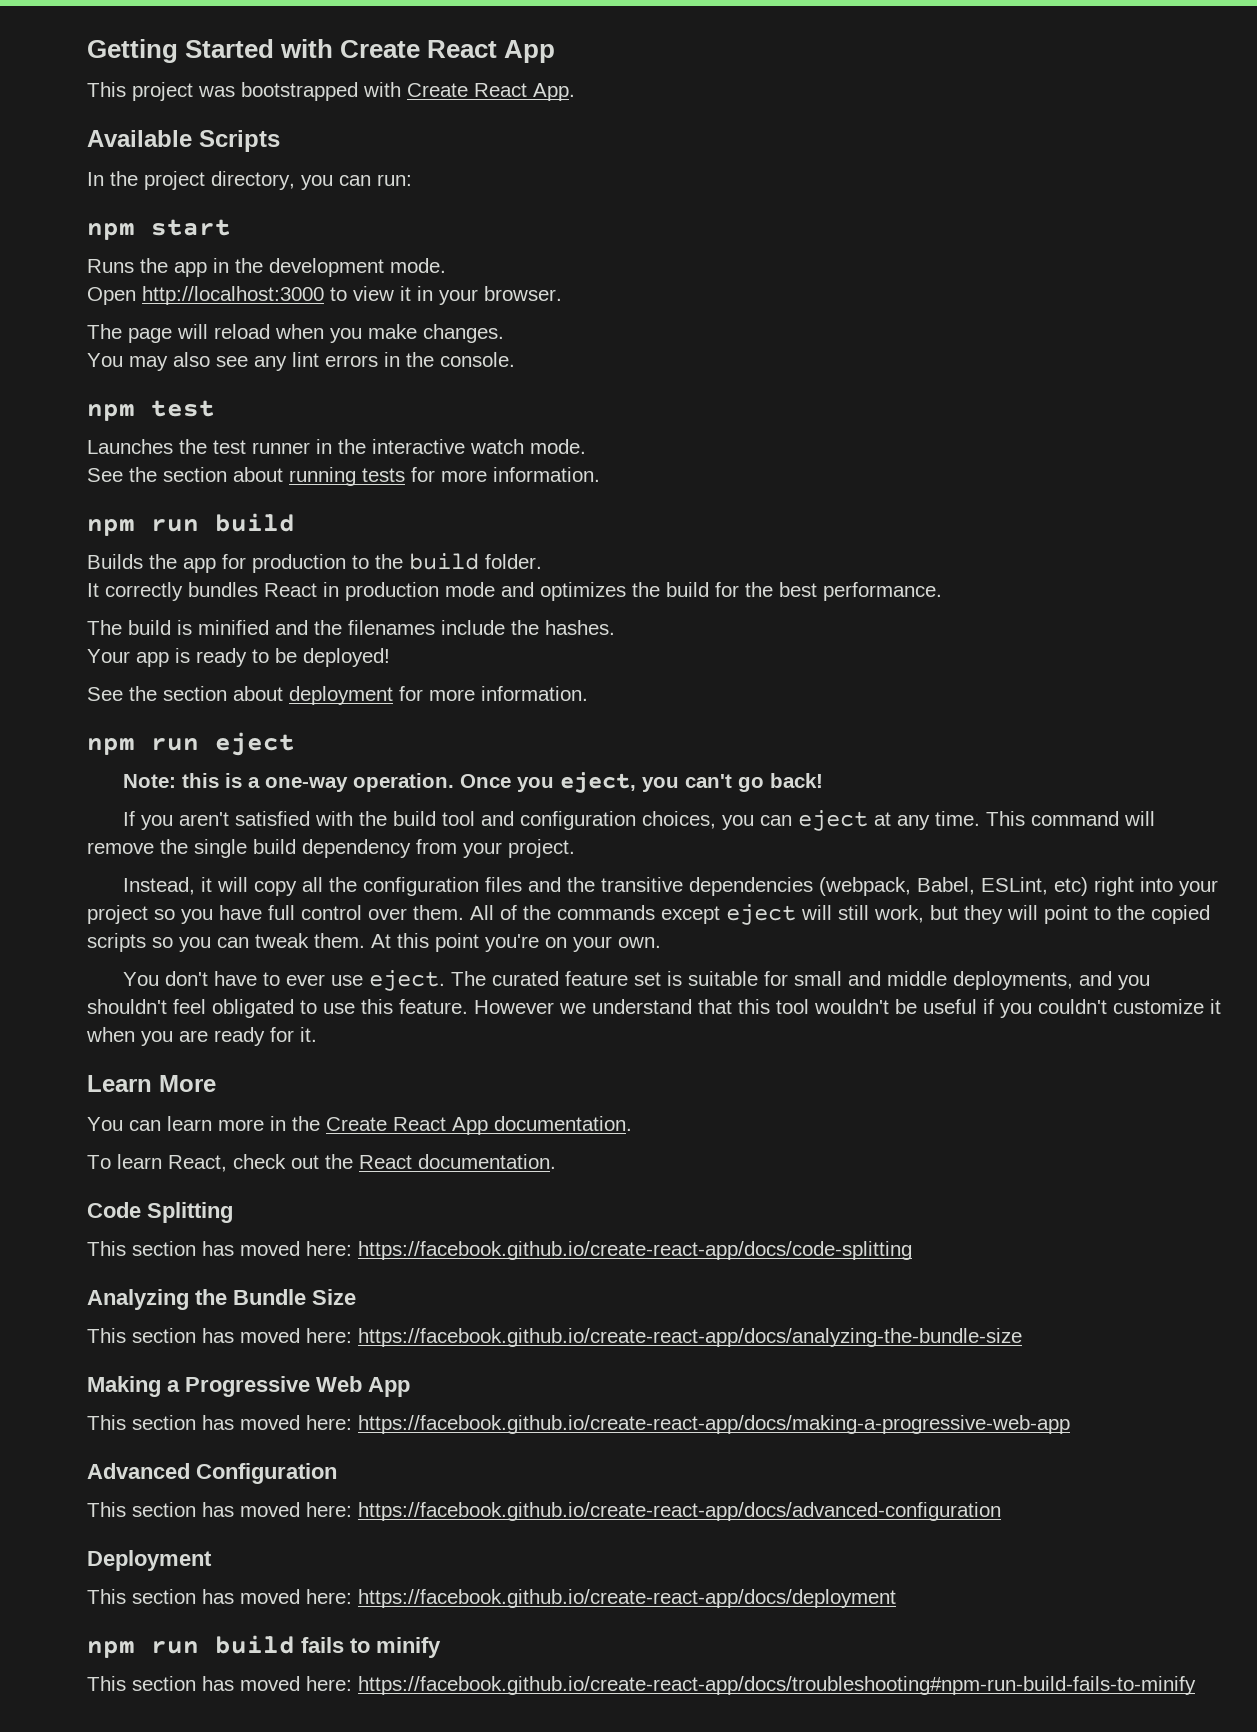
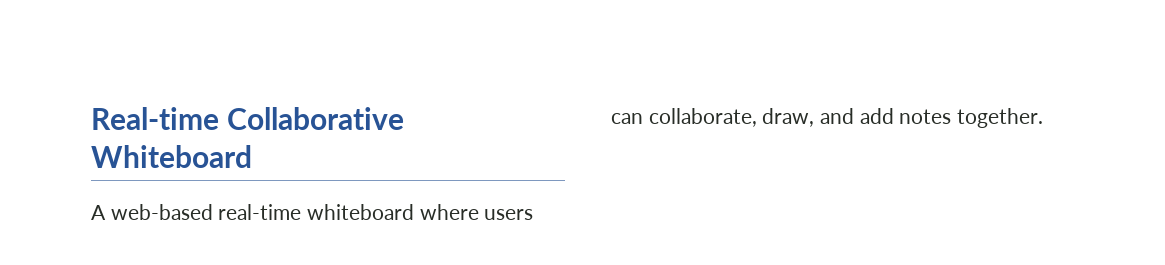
[87,39,556,63] [87,82,575,101] [87,130,280,152] [87,171,412,190] [87,219,231,240] [87,258,446,277] [87,286,562,305] [87,324,504,343] [87,352,515,371] [87,400,215,421] [87,439,586,454] [87,467,600,486] [87,513,295,536] [87,553,542,573] [87,582,942,601] [87,620,615,635] [87,648,390,667] [87,686,588,705] [87,732,295,756] [122,772,823,793] [122,810,1155,831] [87,839,575,858] [122,877,1218,896] [87,904,1210,925] [87,933,661,952] [122,970,1150,991] [87,999,1221,1018] [86,1027,317,1046] [87,1075,216,1092] [87,1116,632,1135] [87,1154,556,1172] [87,1202,233,1223] [87,1241,912,1260] [87,1289,356,1310] [87,1328,1022,1347] [87,1376,410,1397] [87,1415,1070,1434] [87,1463,337,1484] [87,1502,1001,1521] [87,1550,212,1571] [87,1589,896,1608] [87,1635,441,1658] [87,1676,1196,1695] Getting Started with Create React App // This project was bootstrapped with Create React App. // Available Scripts // In the project directory, you can run: // npm start // Runs the app in the development mode. // Open http://localhost:3000 to view it in your browser. // The page will reload when you make changes. // You may also see any lint errors in the console. // npm test // Launches the test runner in the interactive watch mode. // See the section about running tests for more information. // npm run build // Builds the app for production to the build folder. // It correctly bundles React in production mode and optimizes the build for the best performance. // The build is minified and the filenames include the hashes. // Your app is ready to be deployed! // See the section about deployment for more information. // npm run eject // Note: this is a one-way operation. Once you eject, you can't go back! // If you aren't satisfied with the build tool and configuration choices, you can eject at any time. This command will remove the single build dependency from your project. // Instead, it will copy all the configuration files and the transitive dependencies (webpack, Babel, ESLint, etc) right into your project so you have full control over them. All of the commands except eject will still work, but they will point to the copied scripts so you can tweak them. At this point you're on your own. // You don't have to ever use eject. The curated feature set is suitable for small and middle deployments, and you shouldn't feel obligated to use this feature. However we understand that this tool wouldn't be useful if you couldn't customize it when you are ready for it. // Learn More // You can learn more in the Create React App documentation. // To learn React, check out the React documentation. // Code Splitting // This section has moved here: https://facebook.github.io/create-react-app/docs/code-splitting // Analyzing the Bundle Size // This section has moved here: https://facebook.github.io/create-react-app/docs/analyzing-the-bundle-size // Making a Progressive Web App // This section has moved here: https://facebook.github.io/create-react-app/docs/making-a-progressive-web-app // Advanced Configuration // This section has moved here: https://facebook.github.io/create-react-app/docs/advanced-configuration // Deployment // This section has moved here: https://facebook.github.io/create-react-app/docs/deployment // npm run build fails to minify // This section has moved here: https://facebook.github.io/create-react-app/docs/troubleshooting#npm-run-build-fails-to-minify -> [91,107,404,130] [91,145,252,168] [91,204,534,220] [611,108,1044,128] Real-time Collaborative Whiteboard // A web-based real-time whiteboard where users can collaborate, draw, and add notes together.

